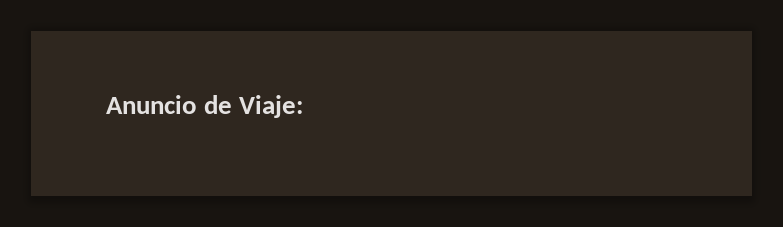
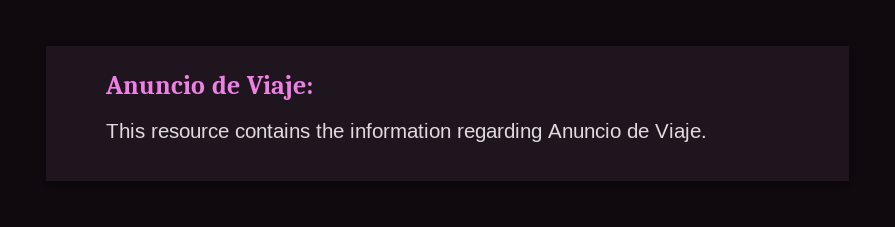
(304, 106) none -> [106,123,707,142] // This resource contains the information regarding Anuncio de Viaje.

